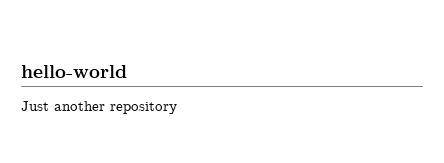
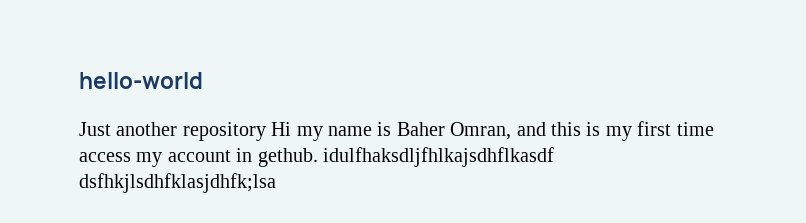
(177, 108) none -> [271,121,714,141] [79,147,554,167] [79,173,276,193] Hi my name is Baher Omran, and this is my first time access my account in gethub. idulfhaksdljfhlkajsdhflkasdf dsfhkjlsdhfklasjdhfk;lsa

